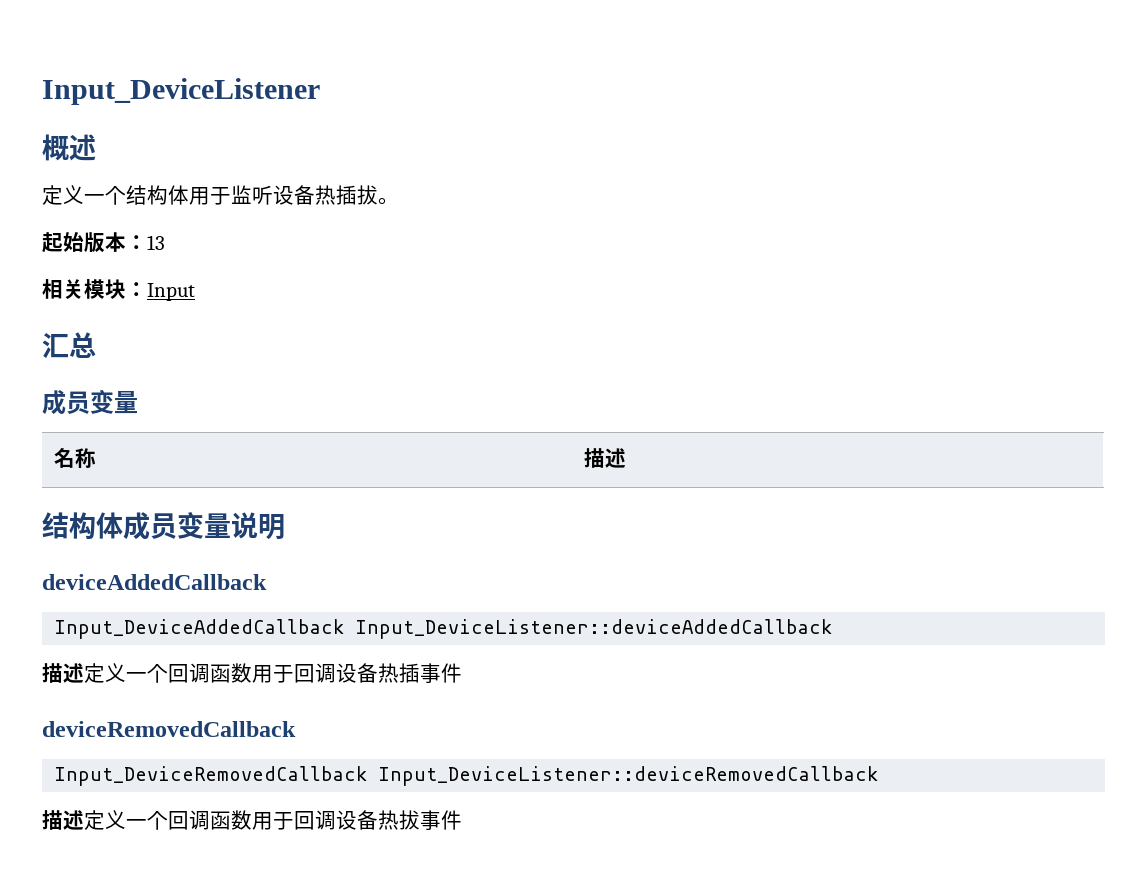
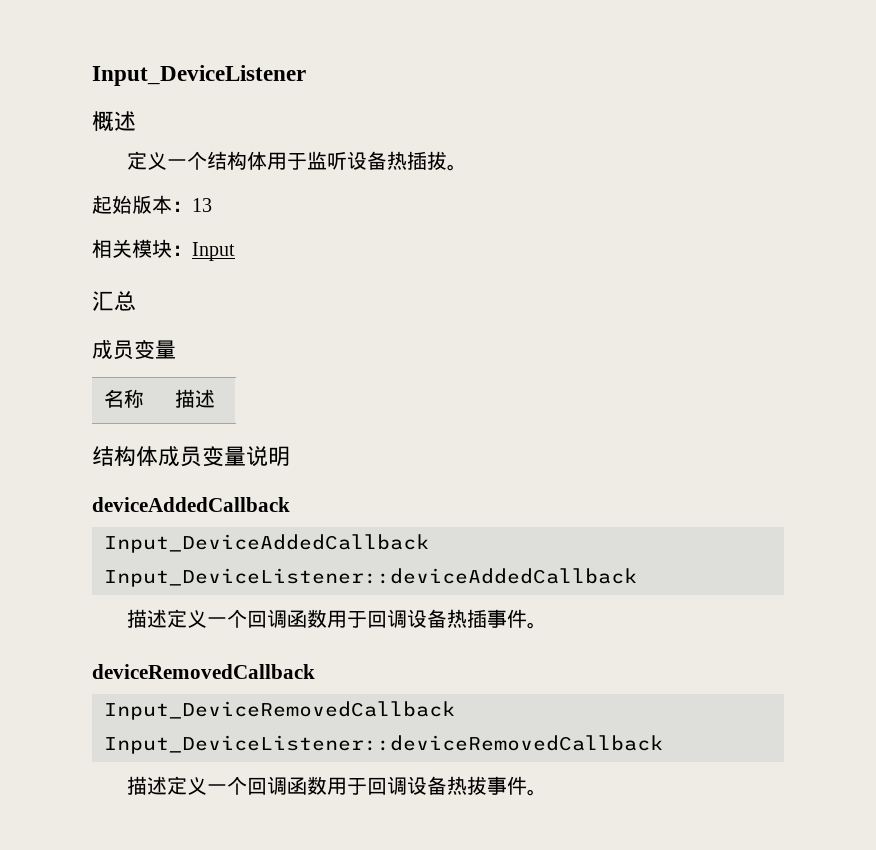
(462, 673) none -> [526,622,547,629] 。
(462, 820) none -> [526,789,547,796] 。

